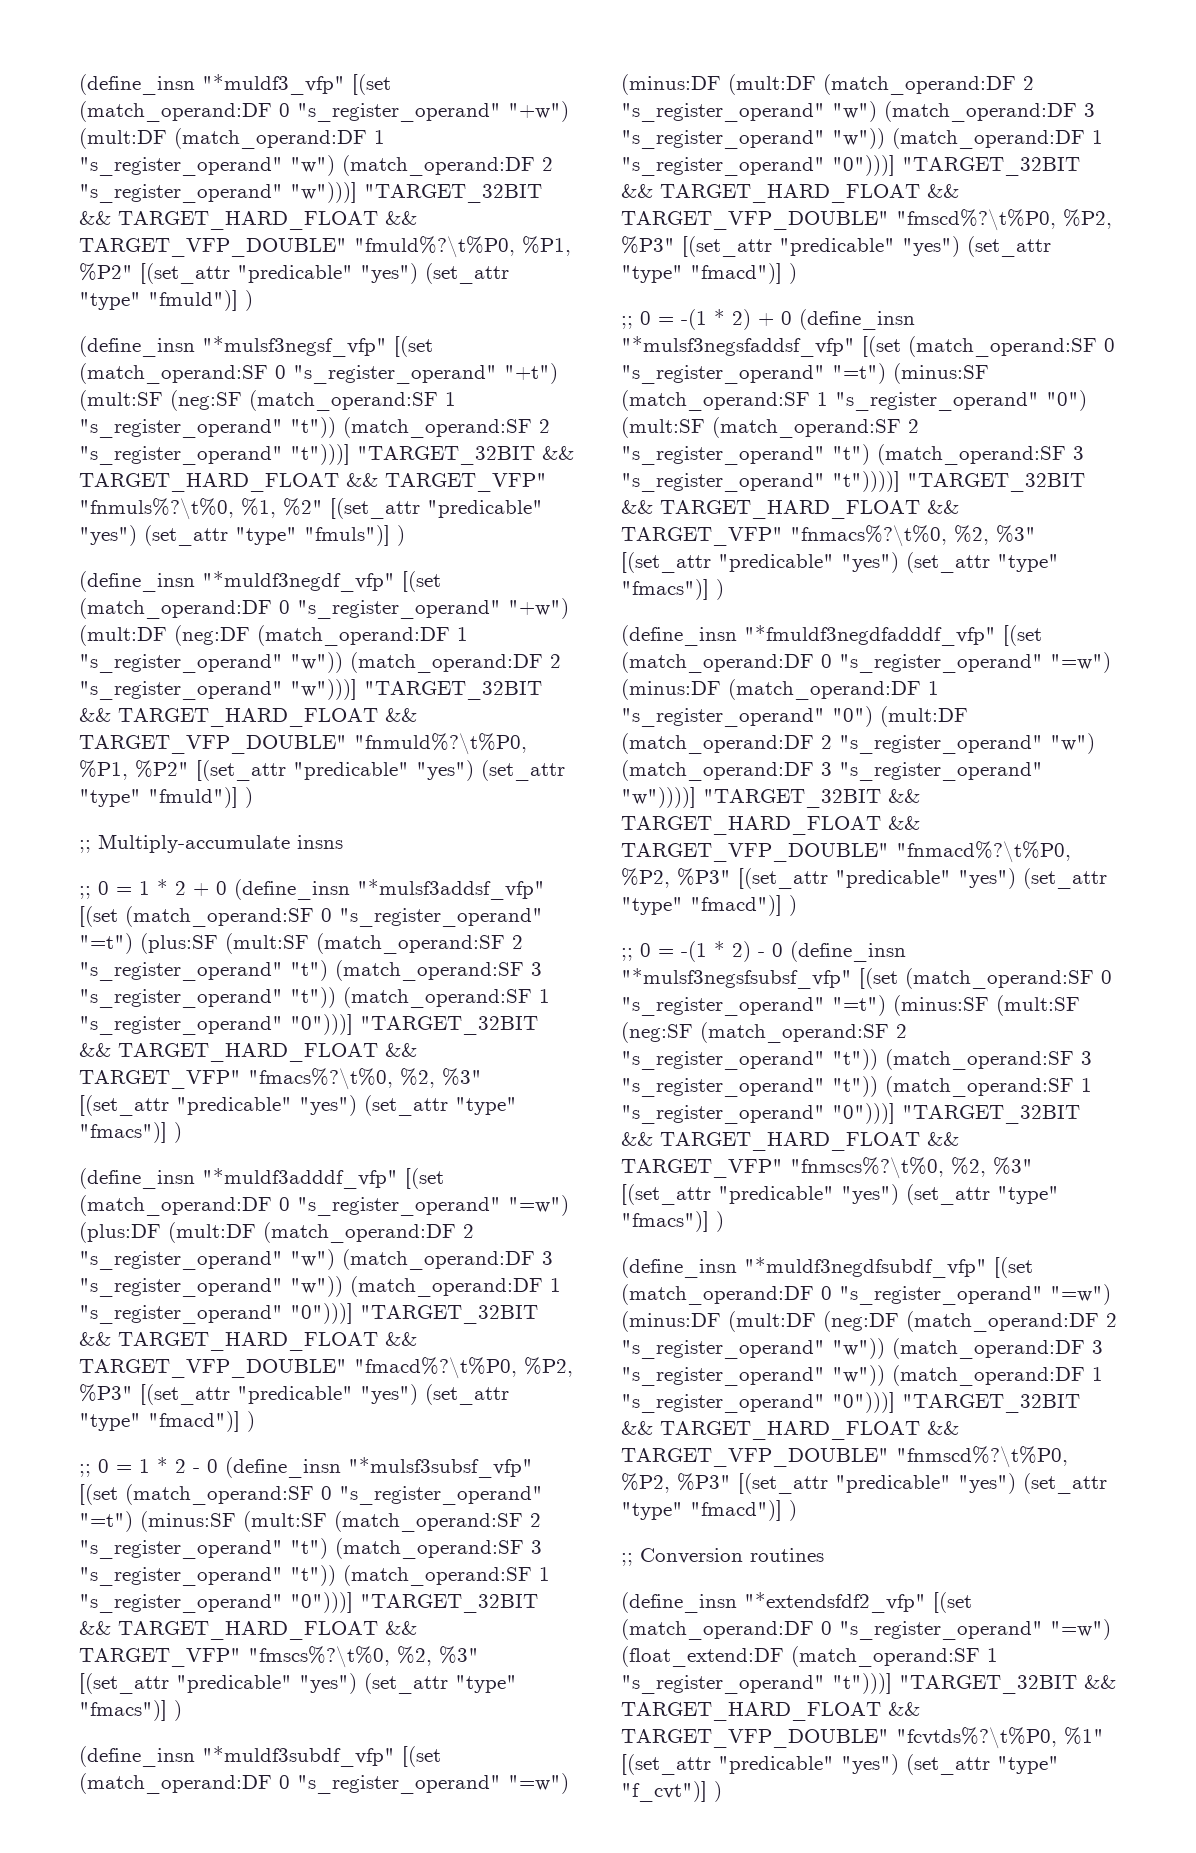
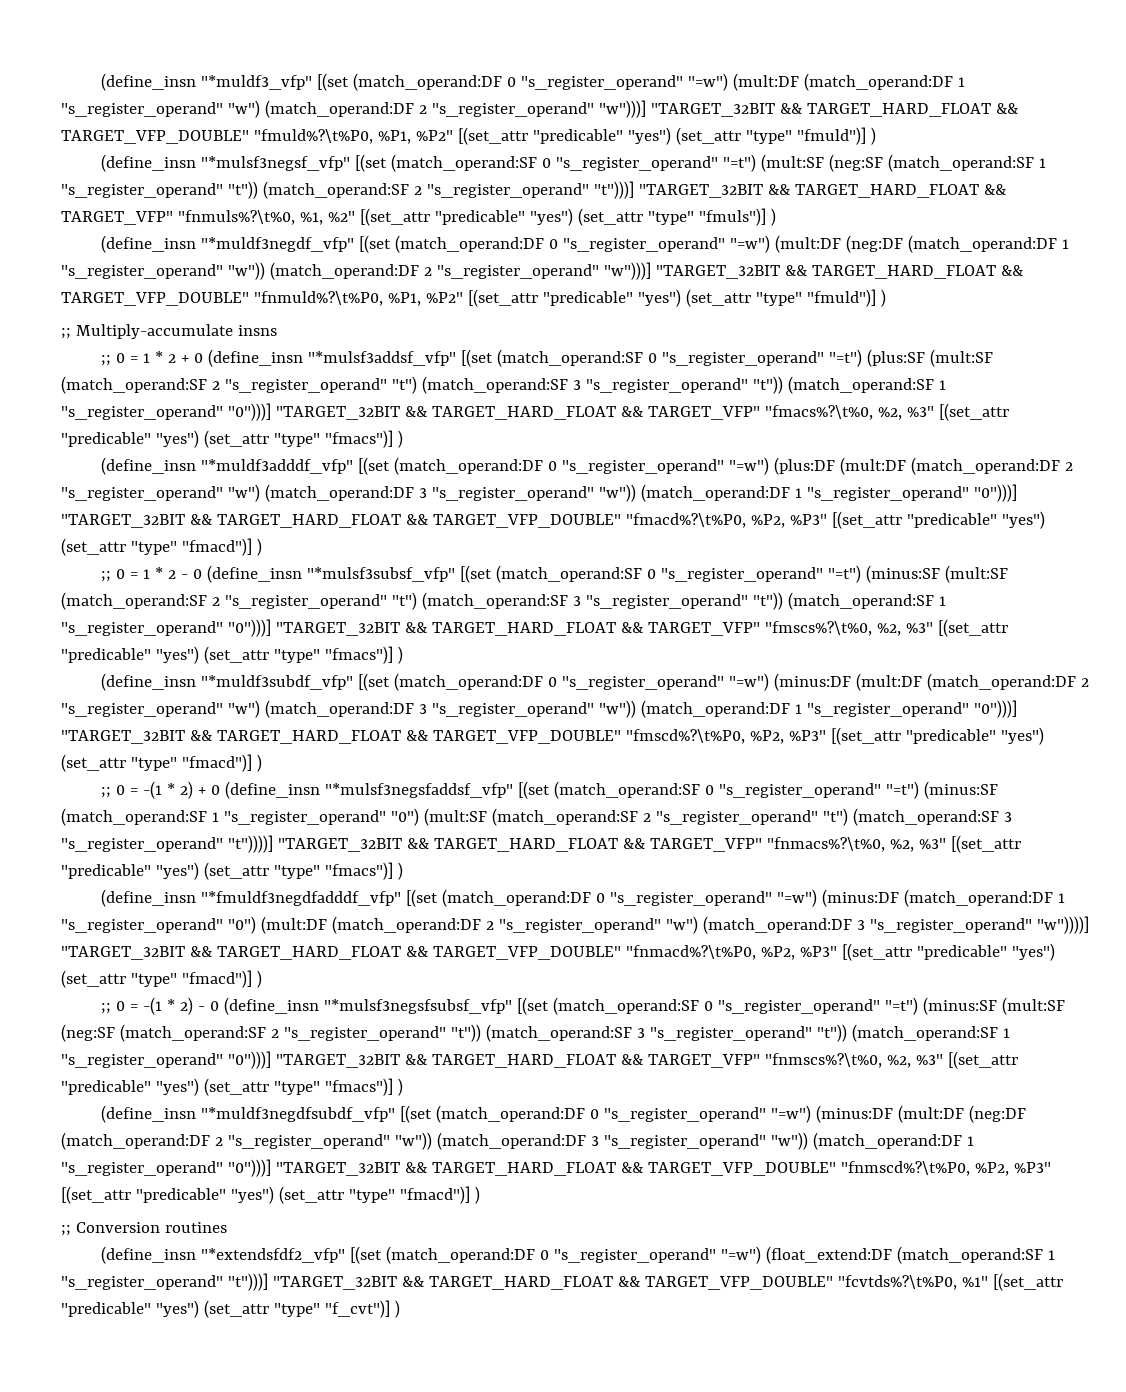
[508,101,569,122] "+w") -> [687,73,728,91] "=w")
[504,363,558,384] "+t") -> [722,154,756,172] "=t")
[508,598,569,619] "+w") -> [729,235,770,253] "=w")

